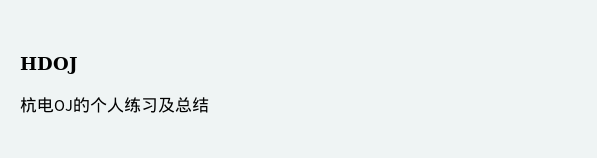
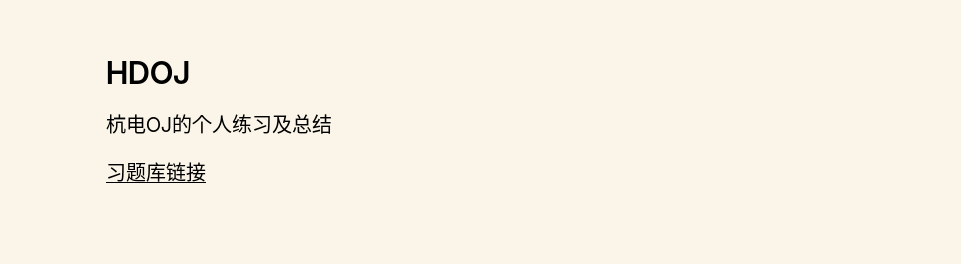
(209, 105) none -> [106,162,206,182] // 习题库链接

